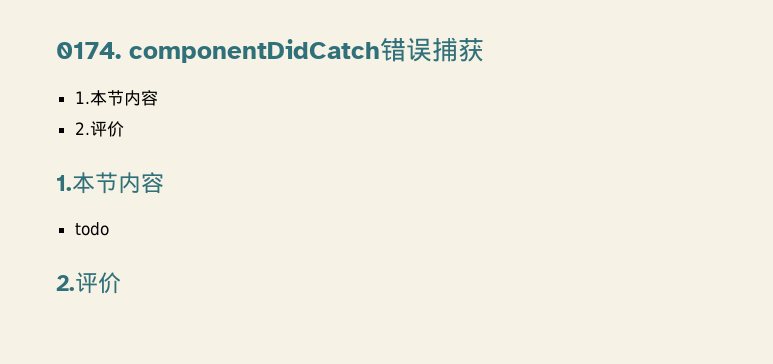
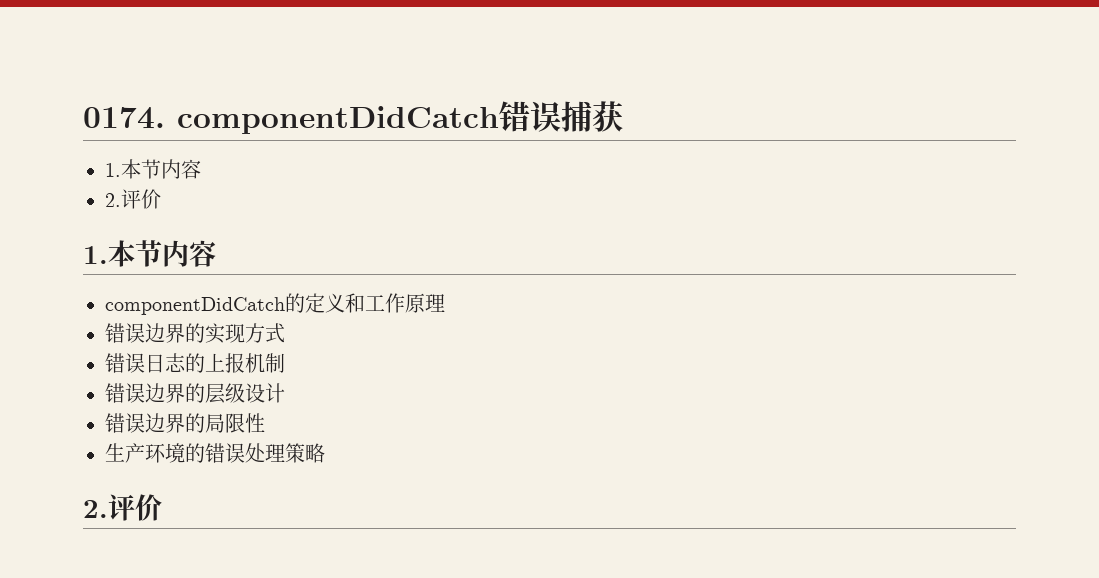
[74,222,109,236] todo -> [105,293,445,315] [105,323,285,344] [105,353,285,373] [105,383,285,404] [105,413,265,433] [105,443,325,463] componentDidCatch的定义和工作原理 // 错误边界的实现方式 // 错误日志的上报机制 // 错误边界的层级设计 // 错误边界的局限性 // 生产环境的错误处理策略

